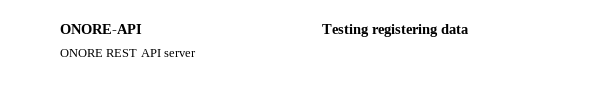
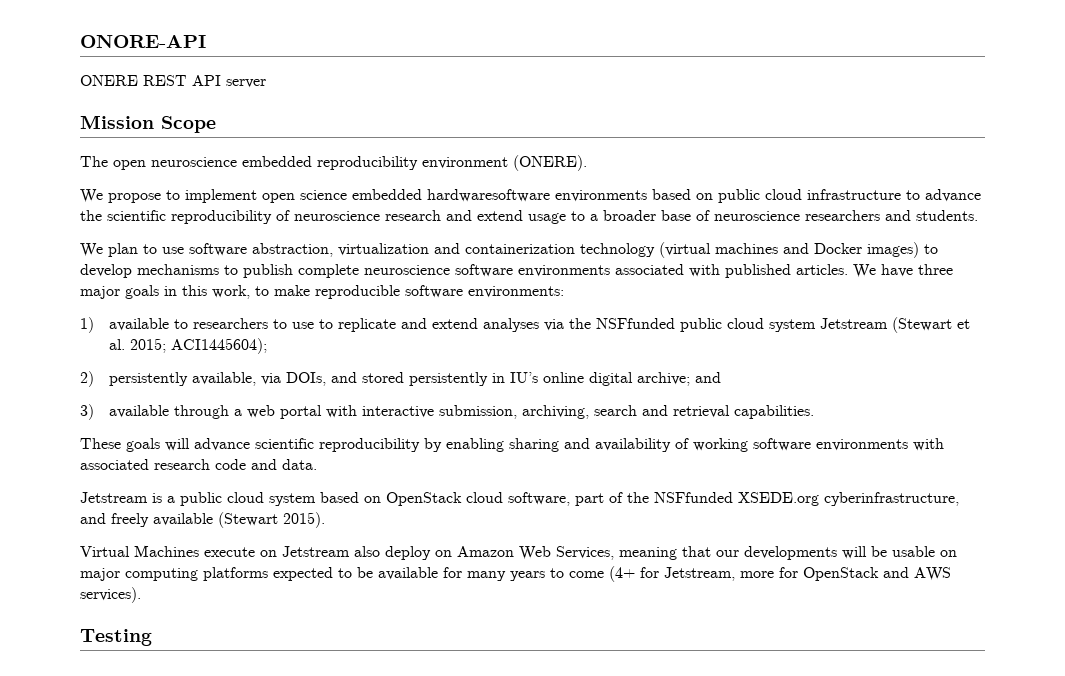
[60,49,103,57] ONORE -> [80,75,138,86] ONERE
(197, 54) none -> [80,115,216,133] [80,155,587,171] [80,189,981,203] [80,210,978,224] [80,242,938,258] [80,264,953,278] [80,285,564,299] [80,317,970,333] [108,338,267,354] [80,371,721,387] [80,404,814,420] [80,438,944,452] [80,459,317,470] [80,492,959,506] [80,512,325,528] [80,545,957,560] [80,566,951,582] [80,587,141,603] // Mission Scope // The open neuroscience embedded reproducibility environment (ONERE). // We propose to implement open science embedded hardwaresoftware environments based on public cloud infrastructure to advance the scientific reproducibility of neuroscience research and extend usage to a broader base of neuroscience researchers and students. // We plan to use software abstraction, virtualization and containerization technology (virtual machines and Docker images) to develop mechanisms to publish complete neuroscience software environments associated with published articles. We have three major goals in this work, to make reproducible software environments: // 1) available to researchers to use to replicate and extend analyses via the NSFfunded public cloud system Jetstream (Stewart et al. 2015; ACI1445604); // 2) persistently available, via DOIs, and stored persistently in IU’s online digital archive; and // 3) available through a web portal with interactive submission, archiving, search and retrieval capabilities. // These goals will advance scientific reproducibility by enabling sharing and availability of working software environments with associated research code and data. // Jetstream is a public cloud system based on OpenStack cloud software, part of the NSFfunded XSEDE.org cyberinfrastructure, and freely available (Stewart 2015). // Virtual Machines execute on Jetstream also deploy on Amazon Web Services, meaning that our developments will be usable on major computing platforms expected to be available for many years to come (4+ for Jetstream, more for OpenStack and AWS services).
[372,24,469,37] registering data -> (152, 637) none

